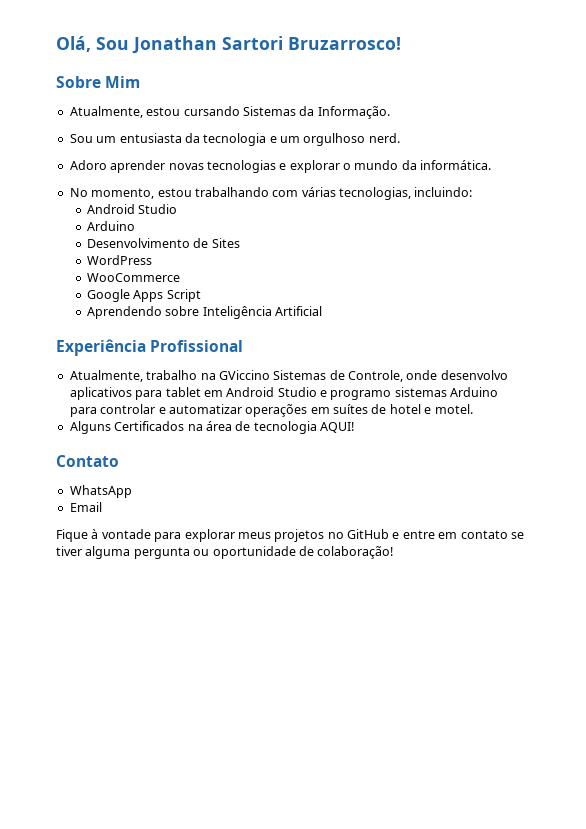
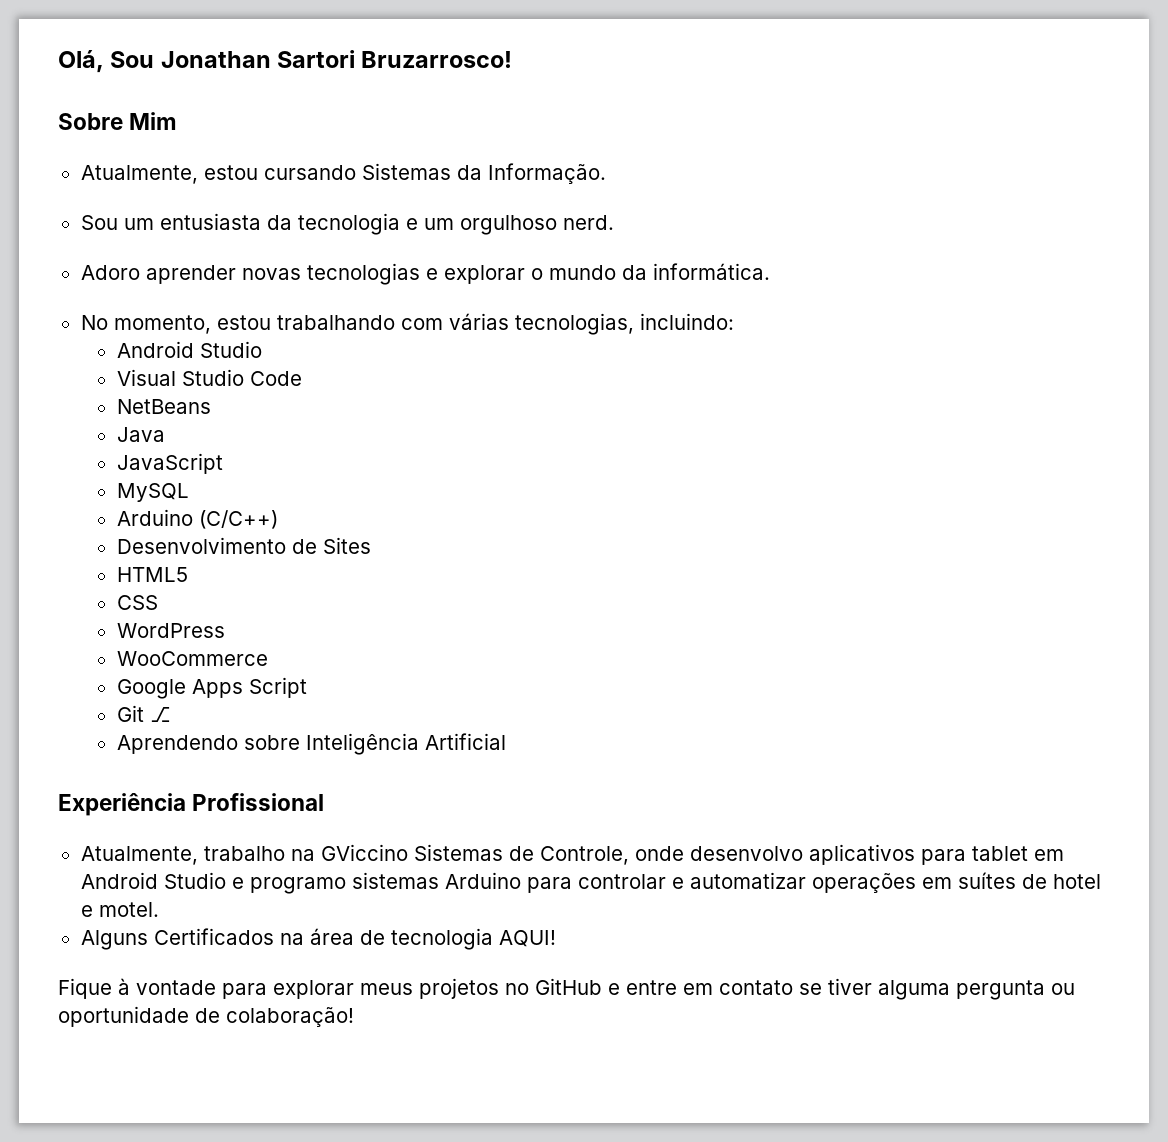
[86,221,135,231] // Arduino -> [116,369,302,386] [116,399,211,414] [116,427,165,442] [116,453,223,474] [116,483,189,502] [116,509,278,529] // Visual Studio Code // NetBeans // Java // JavaScript // MySQL // Arduino (C/C++)
(240, 243) none -> [116,567,188,582] [116,595,158,610] // HTML5 // CSS
(201, 295) none -> [116,705,171,722] // Git ⎇
[56,455,119,467] [69,485,132,498] [69,502,102,512] // Contato // WhatsApp // Email -> (556, 938) none

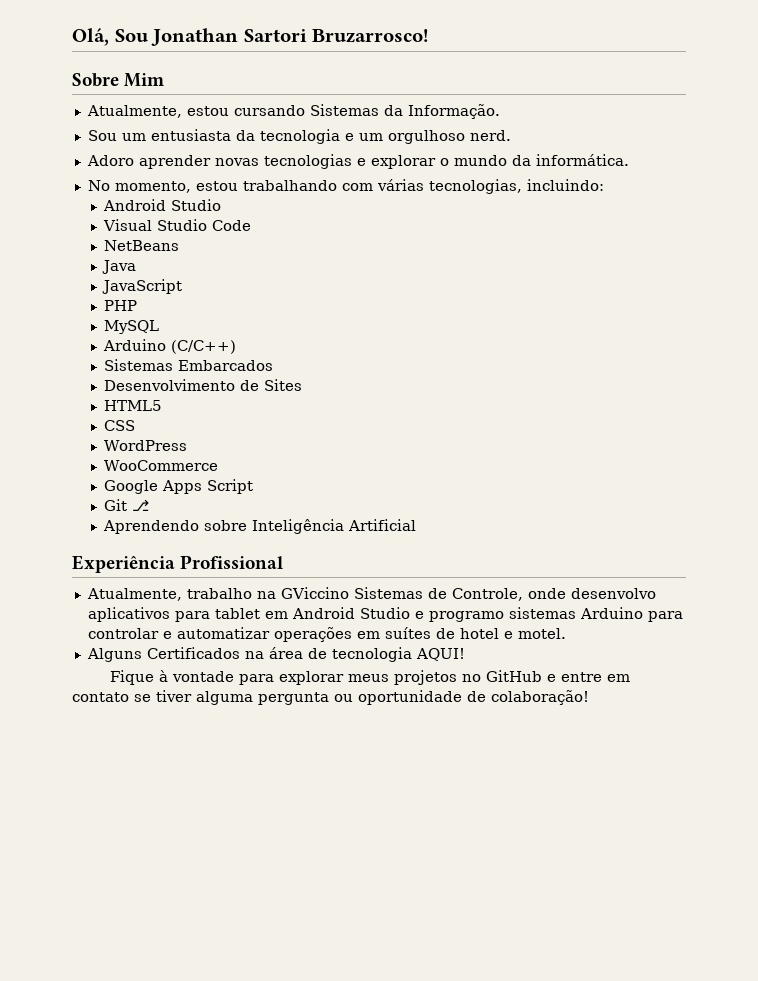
(223, 463) none -> [104,300,138,311] // PHP
(278, 519) none -> [104,359,274,371] // Sistemas Embarcados

